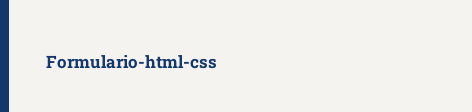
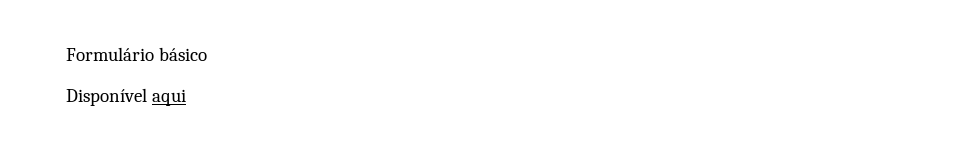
[46,55,217,69] Formulario-html-css -> [66,47,208,61] [66,88,187,106] Formulário básico // Disponível aqui

